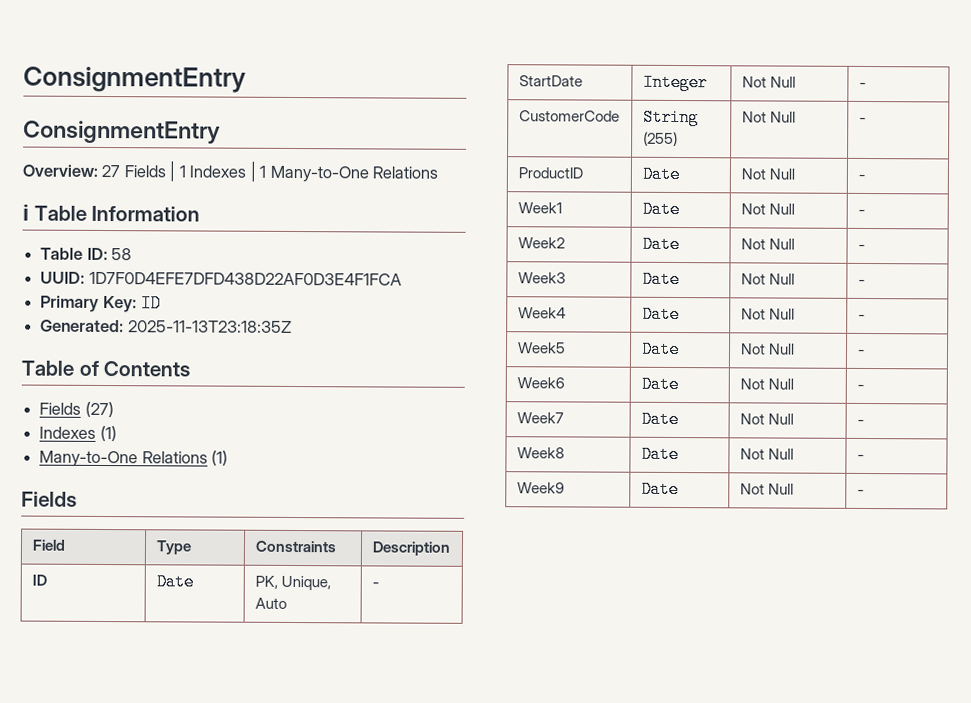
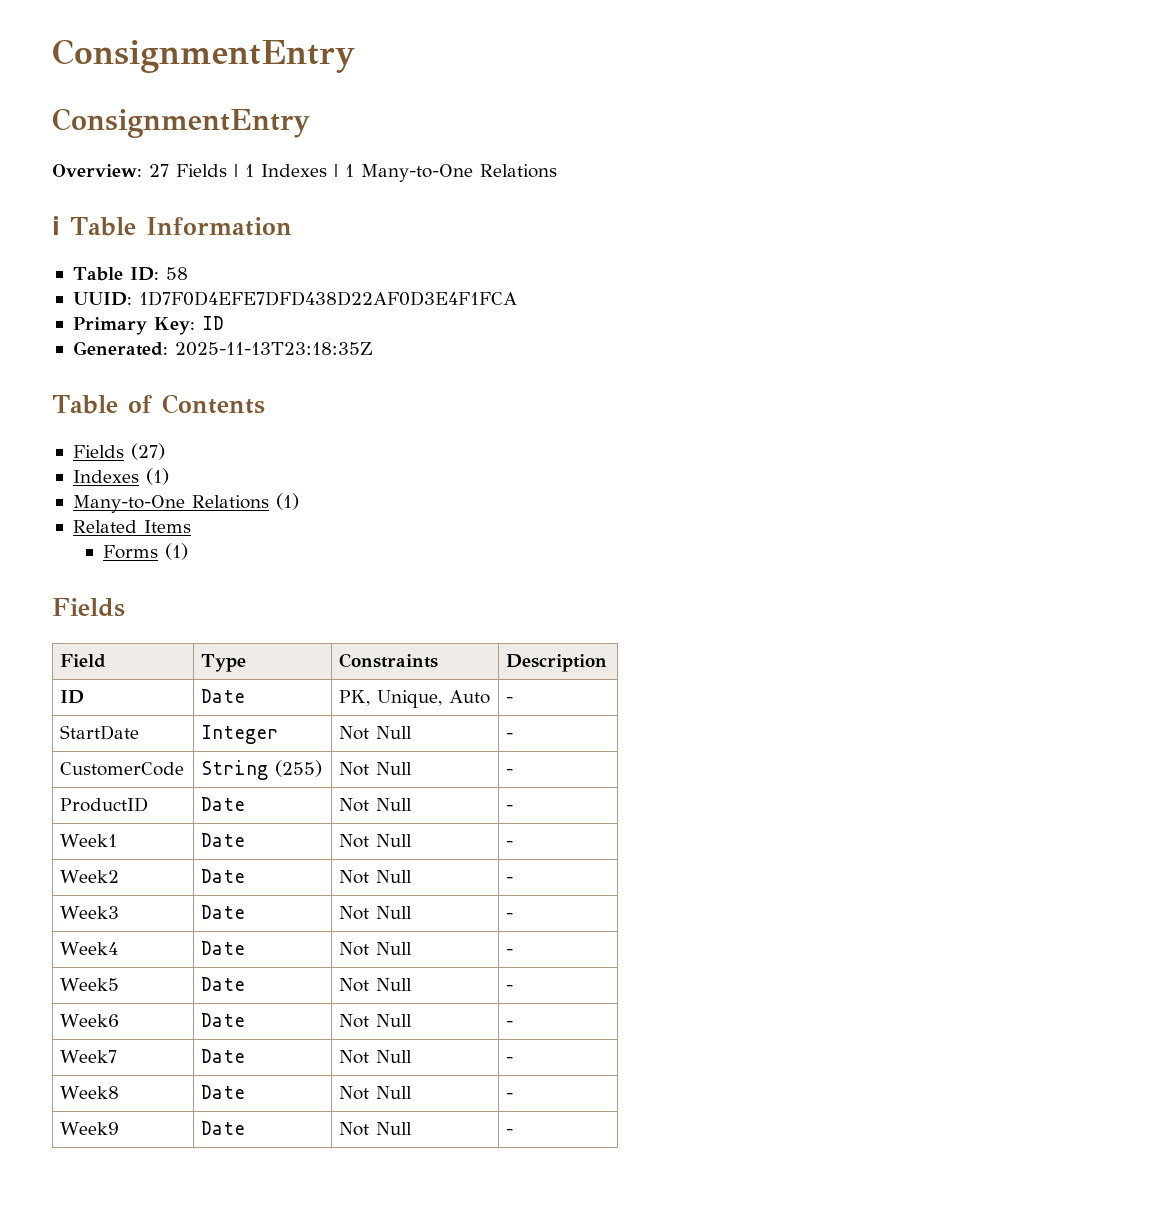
(229, 458) none -> [72,520,191,533] [103,543,189,560] // Related Items // Forms (1)

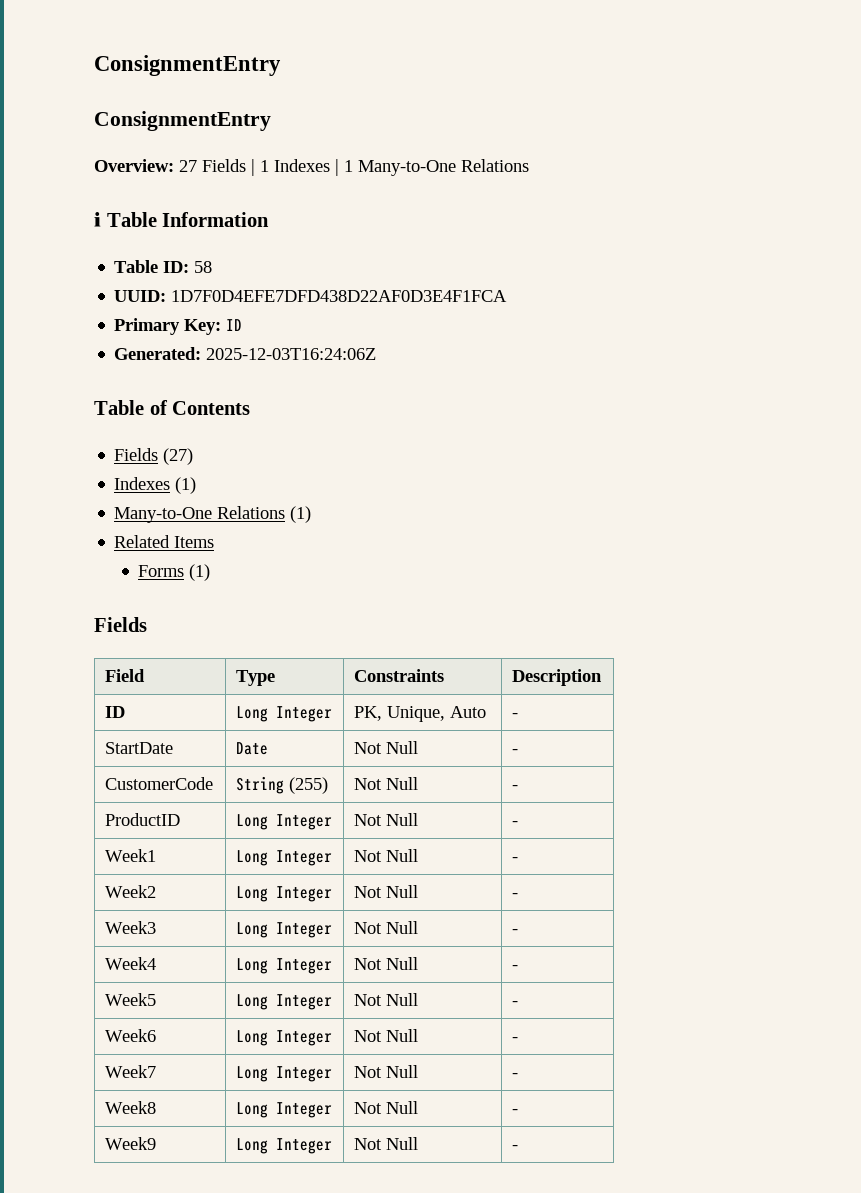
[174,342,373,356] 2025-11-13T23:18:35Z -> [206,348,377,360] 2025-12-03T16:24:06Z
[201,689,246,703] Date -> [236,706,333,722] Long Integer
[201,725,279,744] Integer -> [236,742,269,755] Date
[201,797,246,811] Date -> [236,814,333,830] Long Integer
[201,833,246,847] Date -> [236,850,333,866] Long Integer
[201,869,246,883] Date -> [236,886,333,902] Long Integer
[201,905,246,919] Date -> [236,922,333,938] Long Integer
[201,941,246,955] Date -> [236,958,333,974] Long Integer
[201,977,246,991] Date -> [236,994,333,1010] Long Integer
[201,1013,246,1027] Date -> [236,1030,333,1046] Long Integer
[201,1049,246,1063] Date -> [236,1066,333,1082] Long Integer
[201,1085,246,1099] Date -> [236,1102,333,1118] Long Integer
[201,1121,246,1135] Date -> [236,1138,333,1154] Long Integer

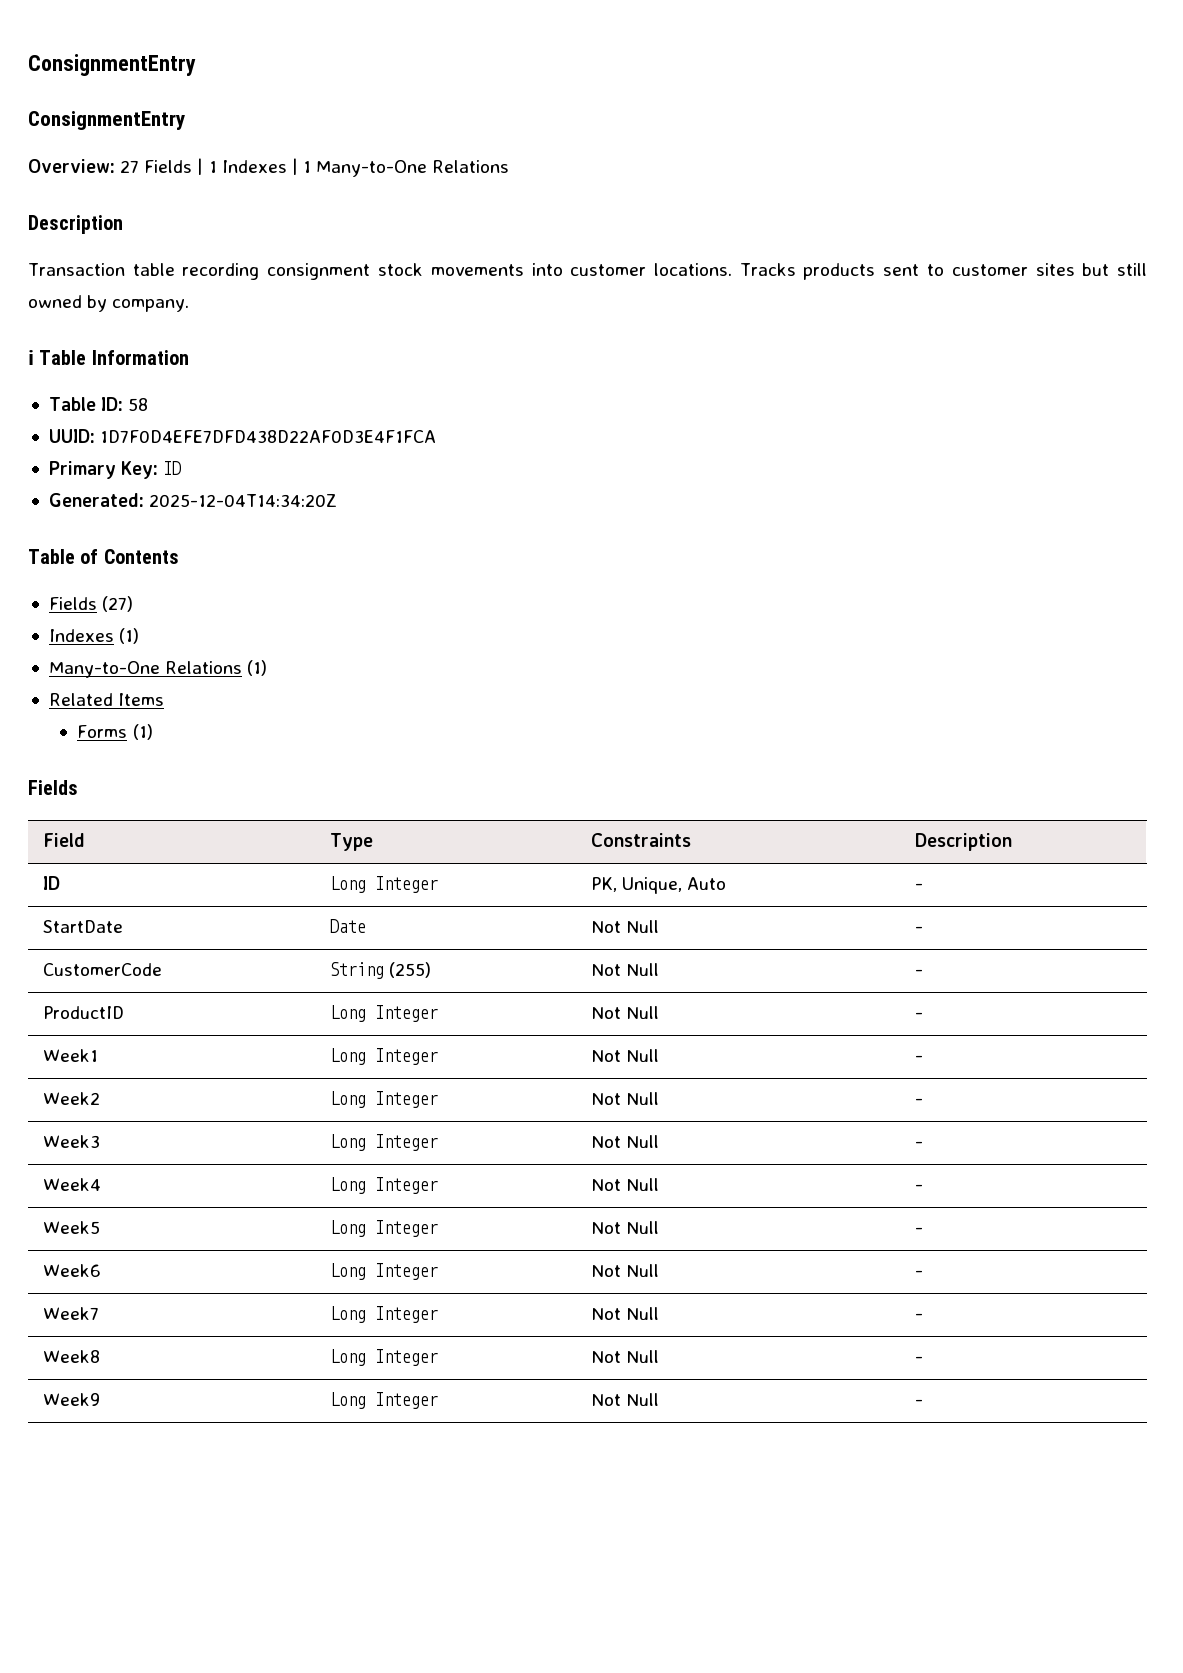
(529, 165) none -> [28,215,123,234] [28,263,1147,280] [28,295,190,312] // Description // Transaction table recording consignment stock movements into customer locations. Tracks products sent to customer sites but still owned by company.
[206,348,377,360] 2025-12-03T16:24:06Z -> [149,494,338,507] 2025-12-04T14:34:20Z

